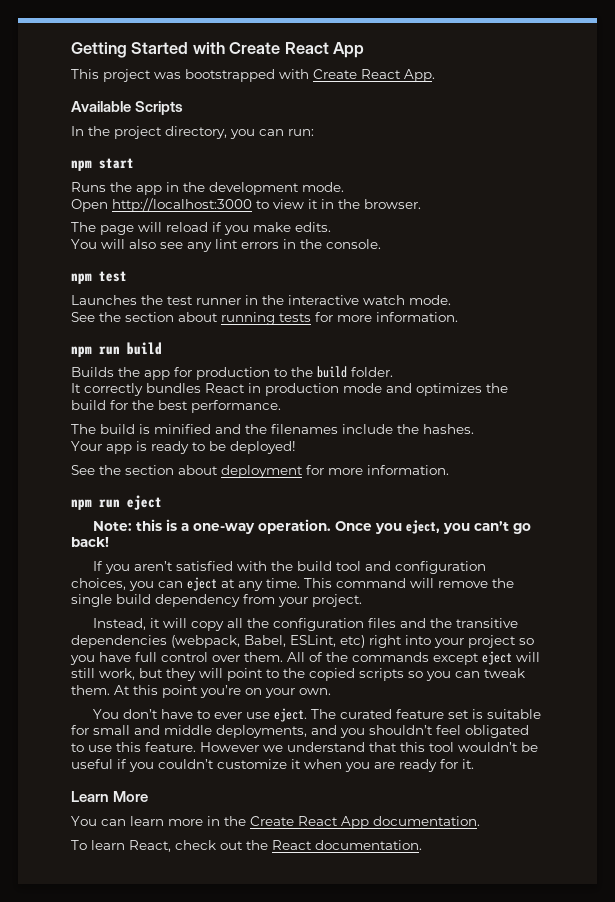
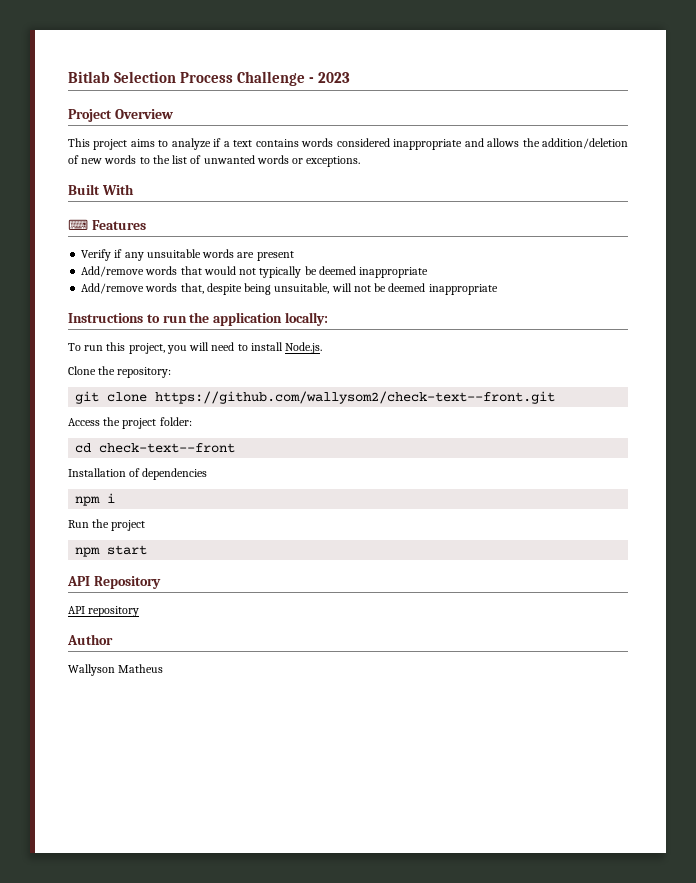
[71,42,365,58] [71,69,435,82] [71,101,184,115] [71,126,314,139] [71,158,134,171] [71,182,344,195] [71,198,421,212] [71,222,331,235] [71,239,381,252] [71,271,127,284] [71,295,451,305] [71,312,458,325] [71,342,162,357] [71,366,393,380] [71,383,508,396] [71,400,281,413] [71,424,474,434] [71,441,296,454] [71,465,449,478] [71,495,162,510] [93,519,532,534] [71,537,109,547] [93,561,487,574] [71,577,514,591] [71,594,362,607] [93,618,519,631] [71,635,534,648] [70,651,540,665] [71,668,525,681] [71,685,331,698] [93,708,542,722] [71,725,529,738] [71,742,538,752] [71,759,474,772] [71,791,149,802] [71,816,480,829] [71,840,422,852] Getting Started with Create React App // This project was bootstrapped with Create React App. // Available Scripts // In the project directory, you can run: // npm start // Runs the app in the development mode. // Open http://localhost:3000 to view it in the browser. // The page will reload if you make edits. // You will also see any lint errors in the console. // npm test // Launches the test runner in the interactive watch mode. // See the section about running tests for more information. // npm run build // Builds the app for production to the build folder. // It correctly bundles React in production mode and optimizes the build for the best performance. // The build is minified and the filenames include the hashes. // Your app is ready to be deployed! // See the section about deployment for more information. // npm run eject // Note: this is a one-way operation. Once you eject, you can’t go back! // If you aren’t satisfied with the build tool and configuration choices, you can eject at any time. This command will remove the single build dependency from your project. // Instead, it will copy all the configuration files and the transitive dependencies (webpack, Babel, ESLint, etc) right into your project so you have full control over them. All of the commands except eject will still work, but they will point to the copied scripts so you can tweak them. At this point you’re on your own. // You don’t have to ever use eject. The curated feature set is suitable for small and middle deployments, and you shouldn’t feel obligated to use this feature. However we understand that this tool wouldn’t be useful if you couldn’t customize it when you are ready for it. // Learn More // You can learn more in the Create React App documentation. // To learn React, check out the React documentation. -> [68,71,351,86] [68,109,173,122] [68,138,628,150] [68,155,361,167] [68,184,134,195] [68,219,146,230] [81,249,294,261] [81,266,429,278] [81,283,498,295] [68,312,328,326] [68,342,323,354] [68,366,172,378] [75,391,556,404] [68,417,192,429] [75,443,236,453] [68,468,208,480] [75,493,116,506] [68,519,146,531] [75,545,148,557] [67,576,161,589] [68,606,140,617] [67,634,113,645] [68,664,164,676] Bitlab Selection Process Challenge - 2023 // Project Overview // This project aims to analyze if a text contains words considered inappropriate and allows the addition/deletion of new words to the list of unwanted words or exceptions. // Built With // ⌨ Features // Verify if any unsuitable words are present // Add/remove words that would not typically be deemed inappropriate // Add/remove words that, despite being unsuitable, will not be deemed inappropriate // Instructions to run the application locally: // To run this project, you will need to install Node.js. // Clone the repository: // git clone https://github.com/wallysom2/check-text--front.git // Access the project folder: // cd check-text--front // Installation of dependencies // npm i // Run the project // npm start // API Repository // API repository // Author // Wallyson Matheus

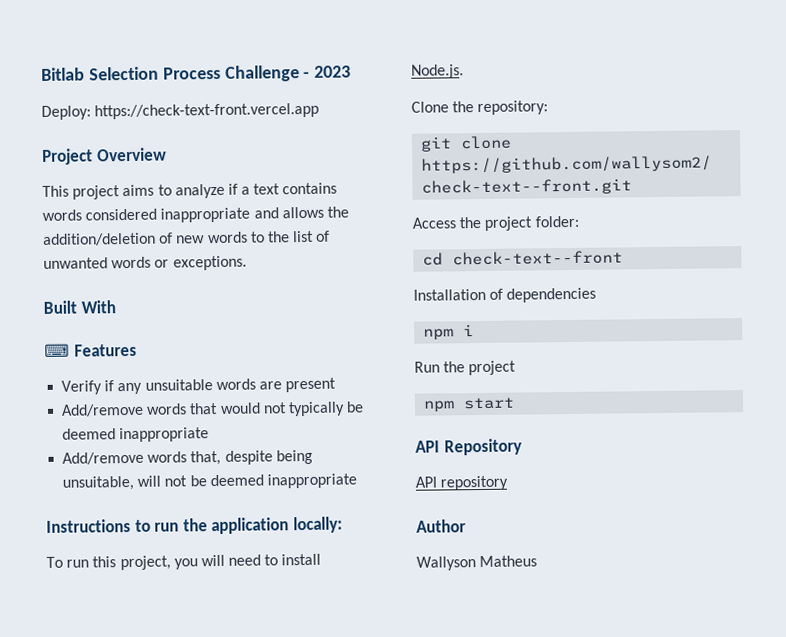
(351, 77) none -> [41,102,320,120] // Deploy: https://check-text-front.vercel.app

